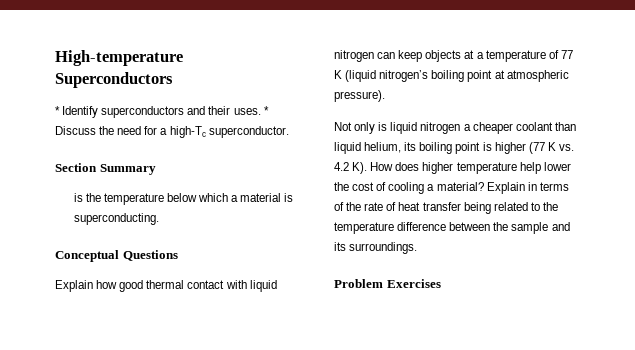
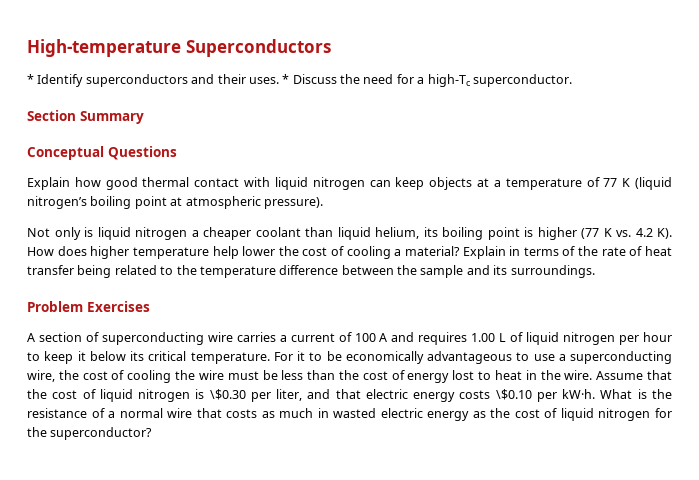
[73,193,294,205] [73,213,159,225] // is the temperature below which a material is superconducting. -> (144, 117) none
(441, 283) none -> [27,332,673,345] [27,351,672,364] [27,370,673,383] [27,389,672,402] [27,408,672,421] [27,427,153,440] // A section of superconducting wire carries a current of 100 A and requires 1.00 L of liquid nitrogen per hour to keep it below its critical temperature. For it to be economically advantageous to use a superconducting wire, the cost of cooling the wire must be less than the cost of energy lost to heat in the wire. Assume that the cost of liquid nitrogen is \$0.30 per liter, and that electric energy costs \$0.10 per kW·h. What is the resistance of a normal wire that costs as much in wasted electric energy as the cost of liquid nitrogen for the superconductor?

